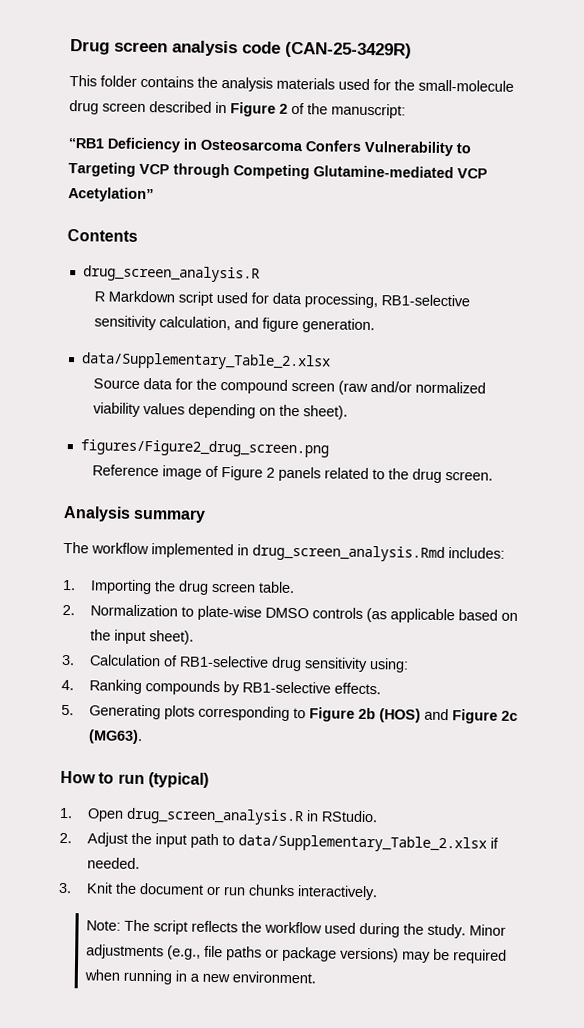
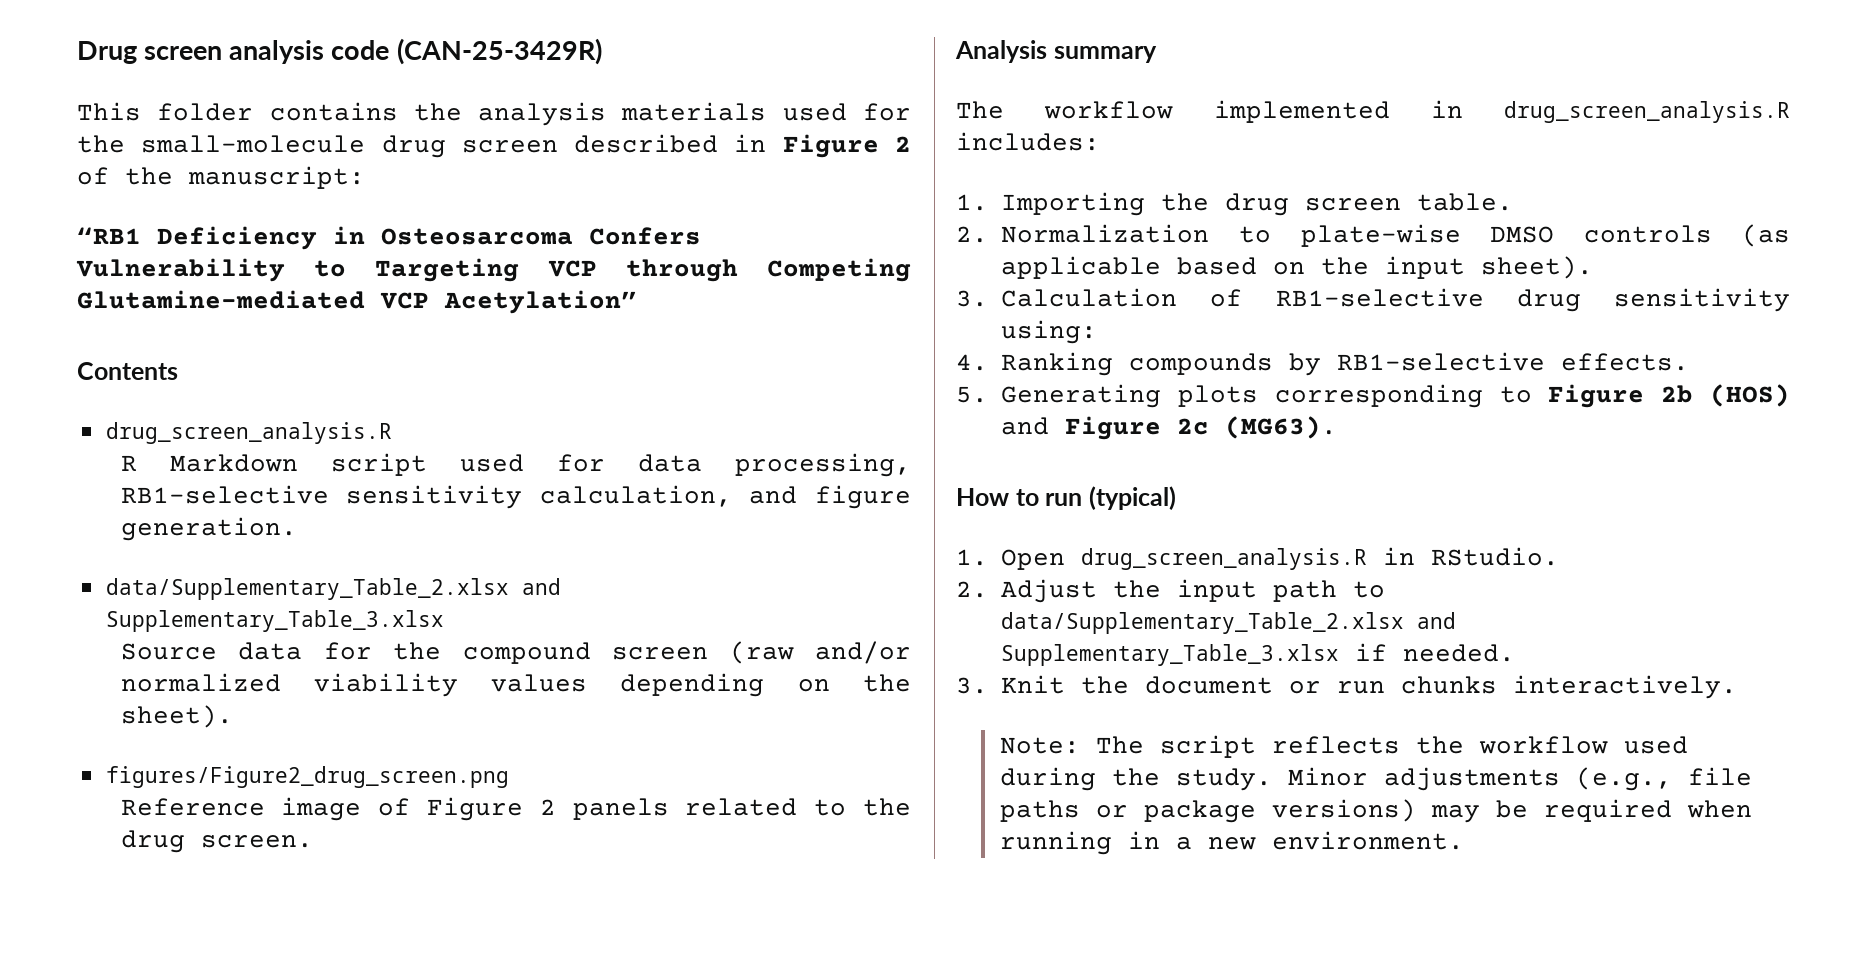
(331, 361) none -> [521,578,561,595] [105,610,444,632] and Supplementary_Table_3.xlsx
[252,544,445,563] drug_screen_analysis.Rmd -> [1504,101,1790,123] drug_screen_analysis.R
(487, 843) none -> [1417,612,1456,629] [1001,644,1339,666] and Supplementary_Table_3.xlsx

